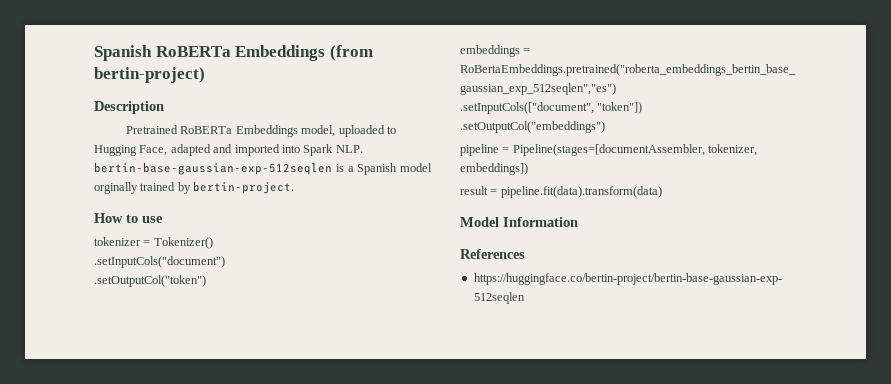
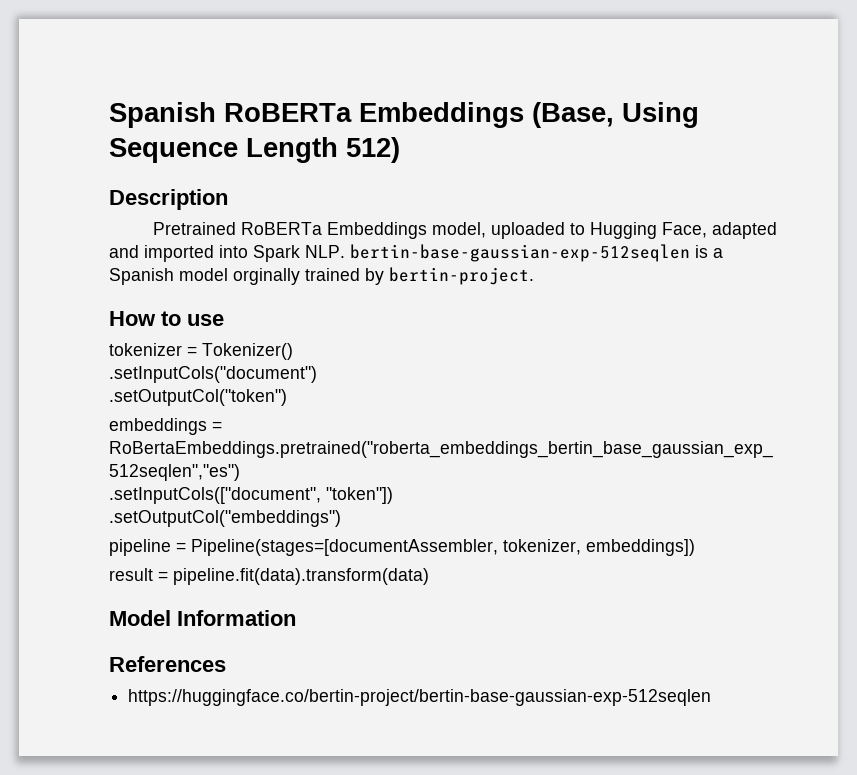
[329,45,373,61] [94,67,205,83] (from bertin-project) -> [532,102,699,128] [109,137,400,163] (Base, Using Sequence Length 512)

